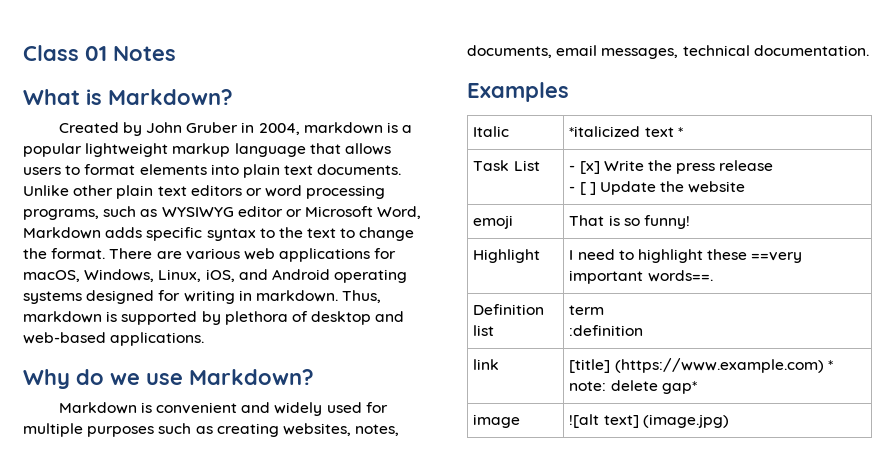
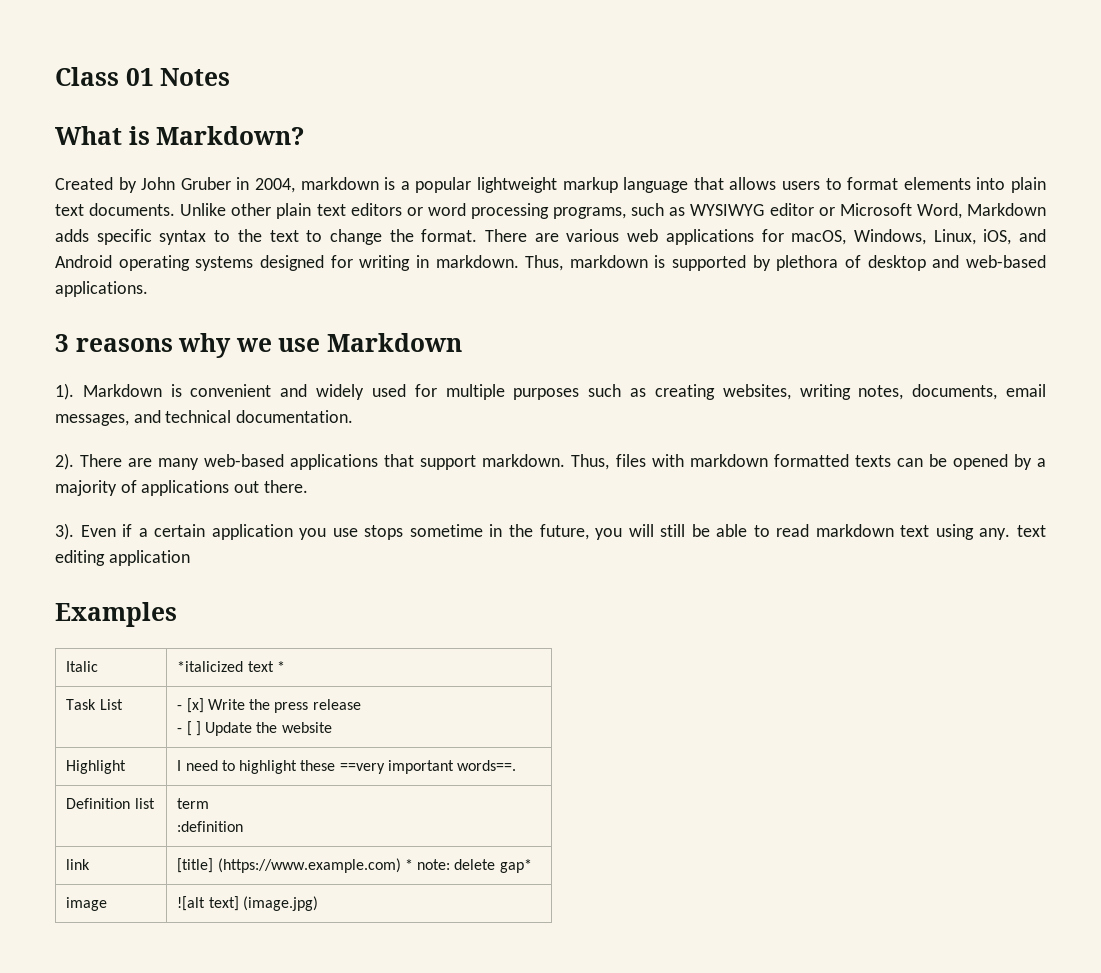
[23,369,314,389] Why do we use Markdown? // -> [55,333,463,358] [55,383,74,400] 3 reasons why we use Markdown // 1).
(351, 429) none -> [799,384,851,400] writing
(679, 53) none -> [133,410,161,423] and
(869, 50) none -> [55,453,1047,470] [55,480,308,496] [55,523,1046,540] [55,550,190,566] // 2). There are many web-based applications that support markdown. Thus, files with markdown formatted texts can be opened by a majority of applications out there. // 3). Even if a certain application you use stops sometime in the future, you will still be able to read markdown text using any. text editing application
[473,215,514,229] [569,215,690,229] // emoji | That is so funny! -> (332, 727) none

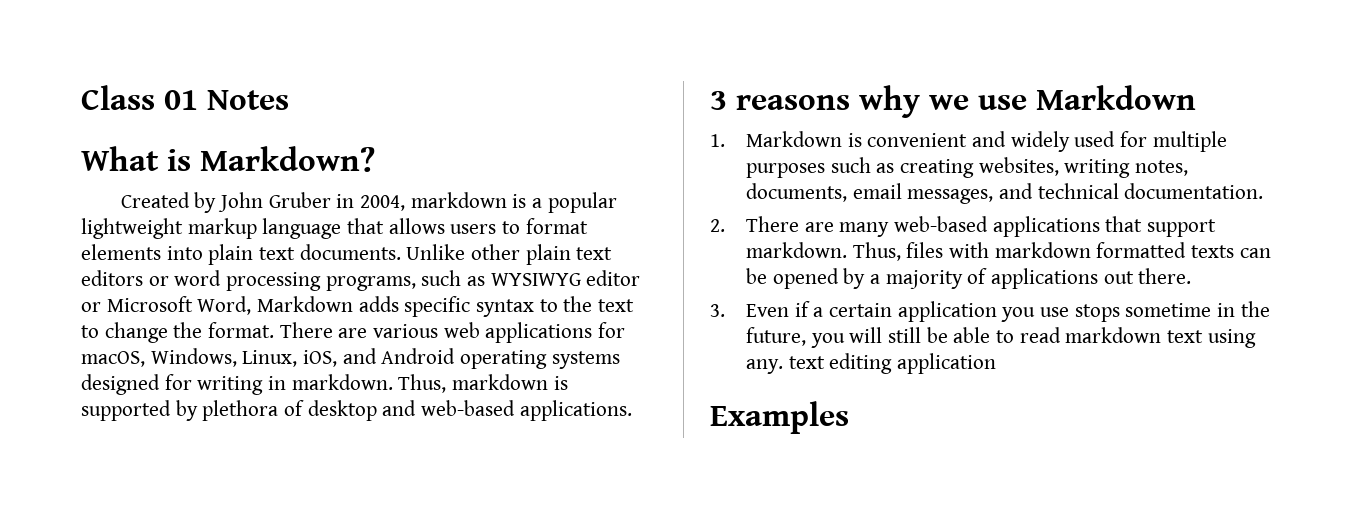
[55,383,74,400] 1). -> [710,134,725,147] 1.
[55,453,74,470] 2). -> [710,219,725,232] 2.
[55,523,74,540] 3). -> [710,304,725,317] 3.
[66,661,99,672] [177,661,285,672] [66,699,123,710] [177,698,361,713] [177,721,332,736] [66,760,127,774] [177,760,517,774] [66,798,155,809] [177,798,210,809] [177,821,244,832] [66,859,91,870] [177,858,532,873] [66,897,108,911] [177,896,318,911] // Italic | *italicized text * // Task List | - [x] Write the press release // - [ ] Update the website // Highlight | I need to highlight these ==very important words==. // Definition list | term // :definition // link | [title] (https://www.example.com) * note: delete gap* // image | ![alt text] (image.jpg) -> (849, 417) none

